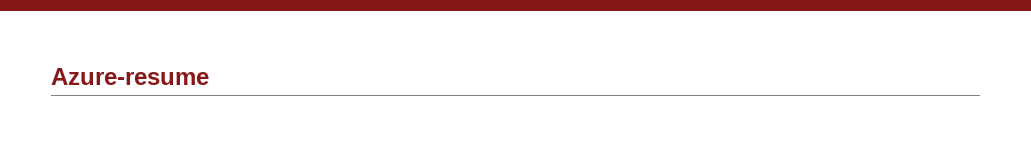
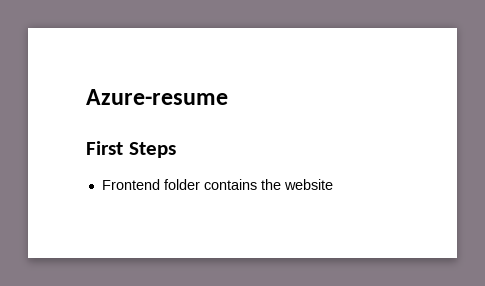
(209, 76) none -> [86,141,176,158] [101,179,333,190] // First Steps // Frontend folder contains the website

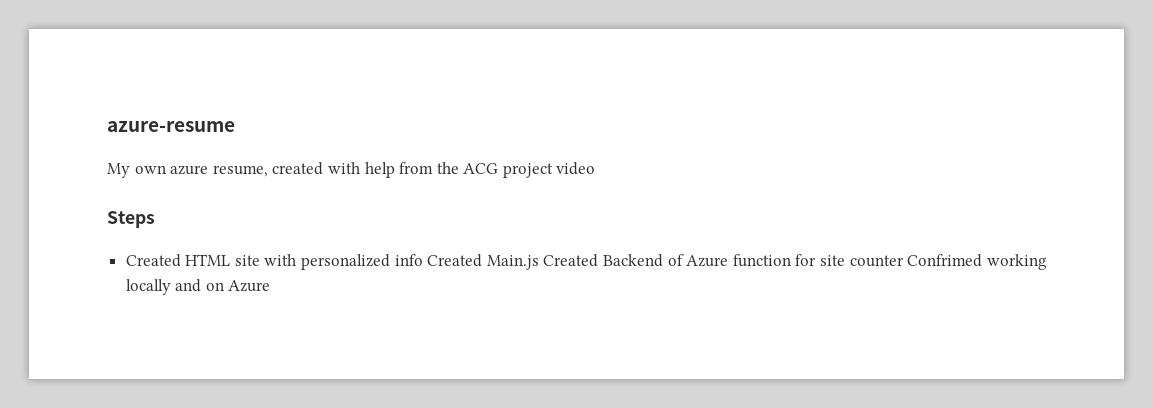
[86,89,228,105] [86,141,176,158] [101,179,333,190] Azure-resume // First Steps // Frontend folder contains the website -> [107,121,235,132] [107,162,596,178] [107,211,155,228] [125,254,1047,270] [125,279,271,295] azure-resume // My own azure resume, created with help from the ACG project video // Steps // Created HTML site with personalized info Created Main.js Created Backend of Azure function for site counter Confrimed working locally and on Azure

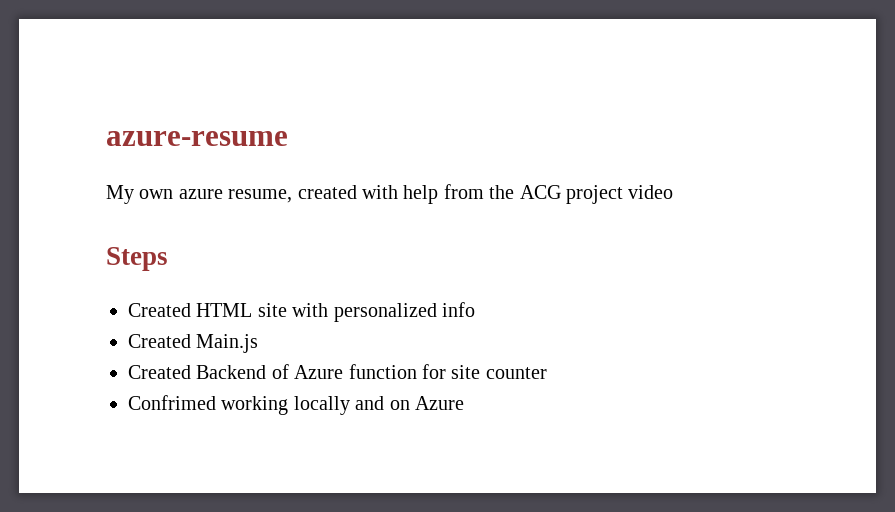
(423, 260) none -> (475, 309) //
(539, 262) none -> (259, 343) //
(904, 261) none -> (547, 373) //

